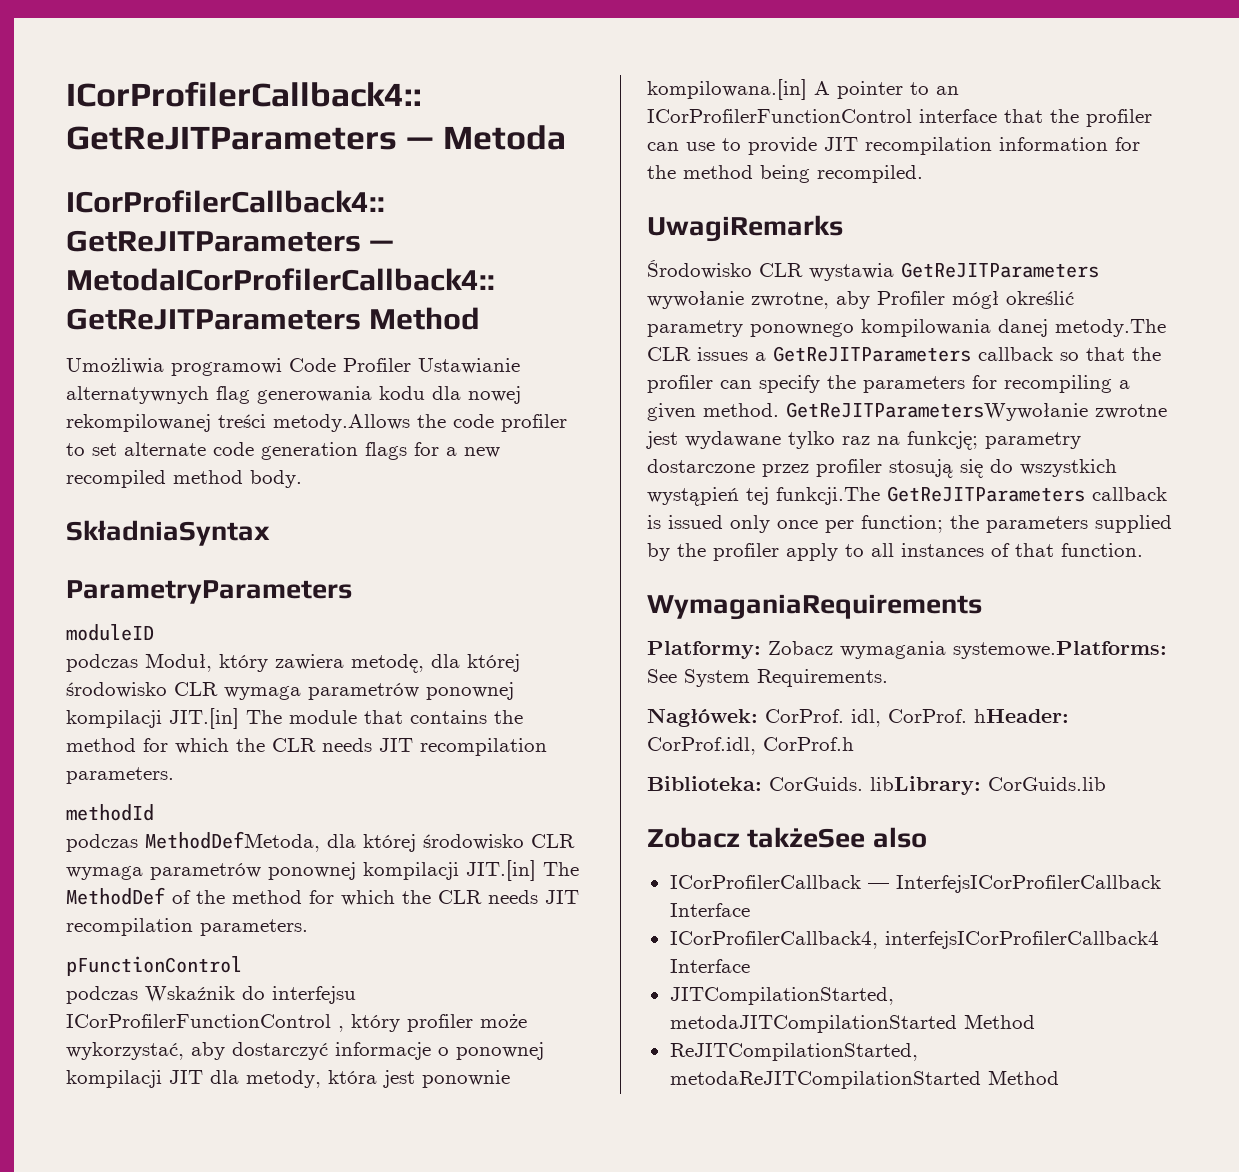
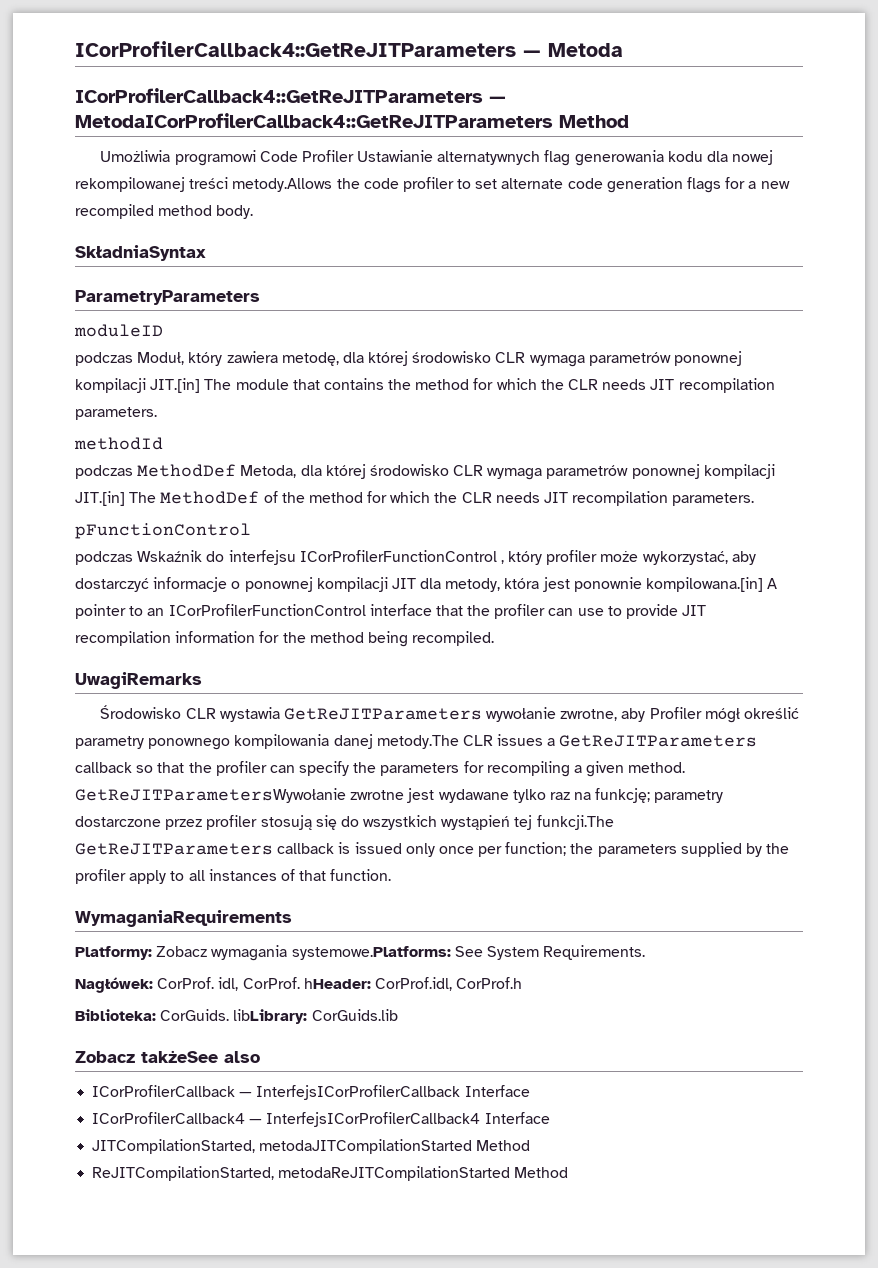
[145,831,320,852] MethodDefMetoda, -> [137,464,297,478] MethodDef Metoda,
[669,931,1159,949] ICorProfilerCallback4, interfejsICorProfilerCallback4 -> [92,1112,481,1127] ICorProfilerCallback4 — InterfejsICorProfilerCallback4

